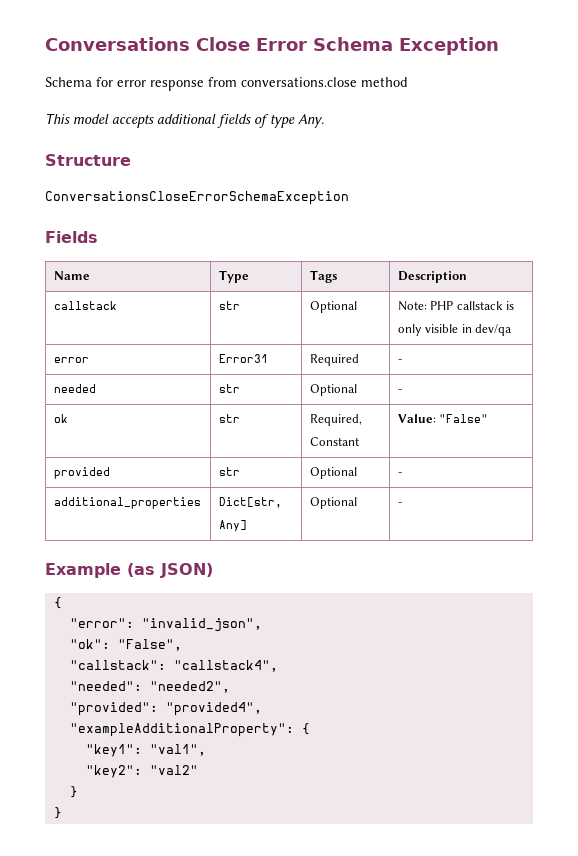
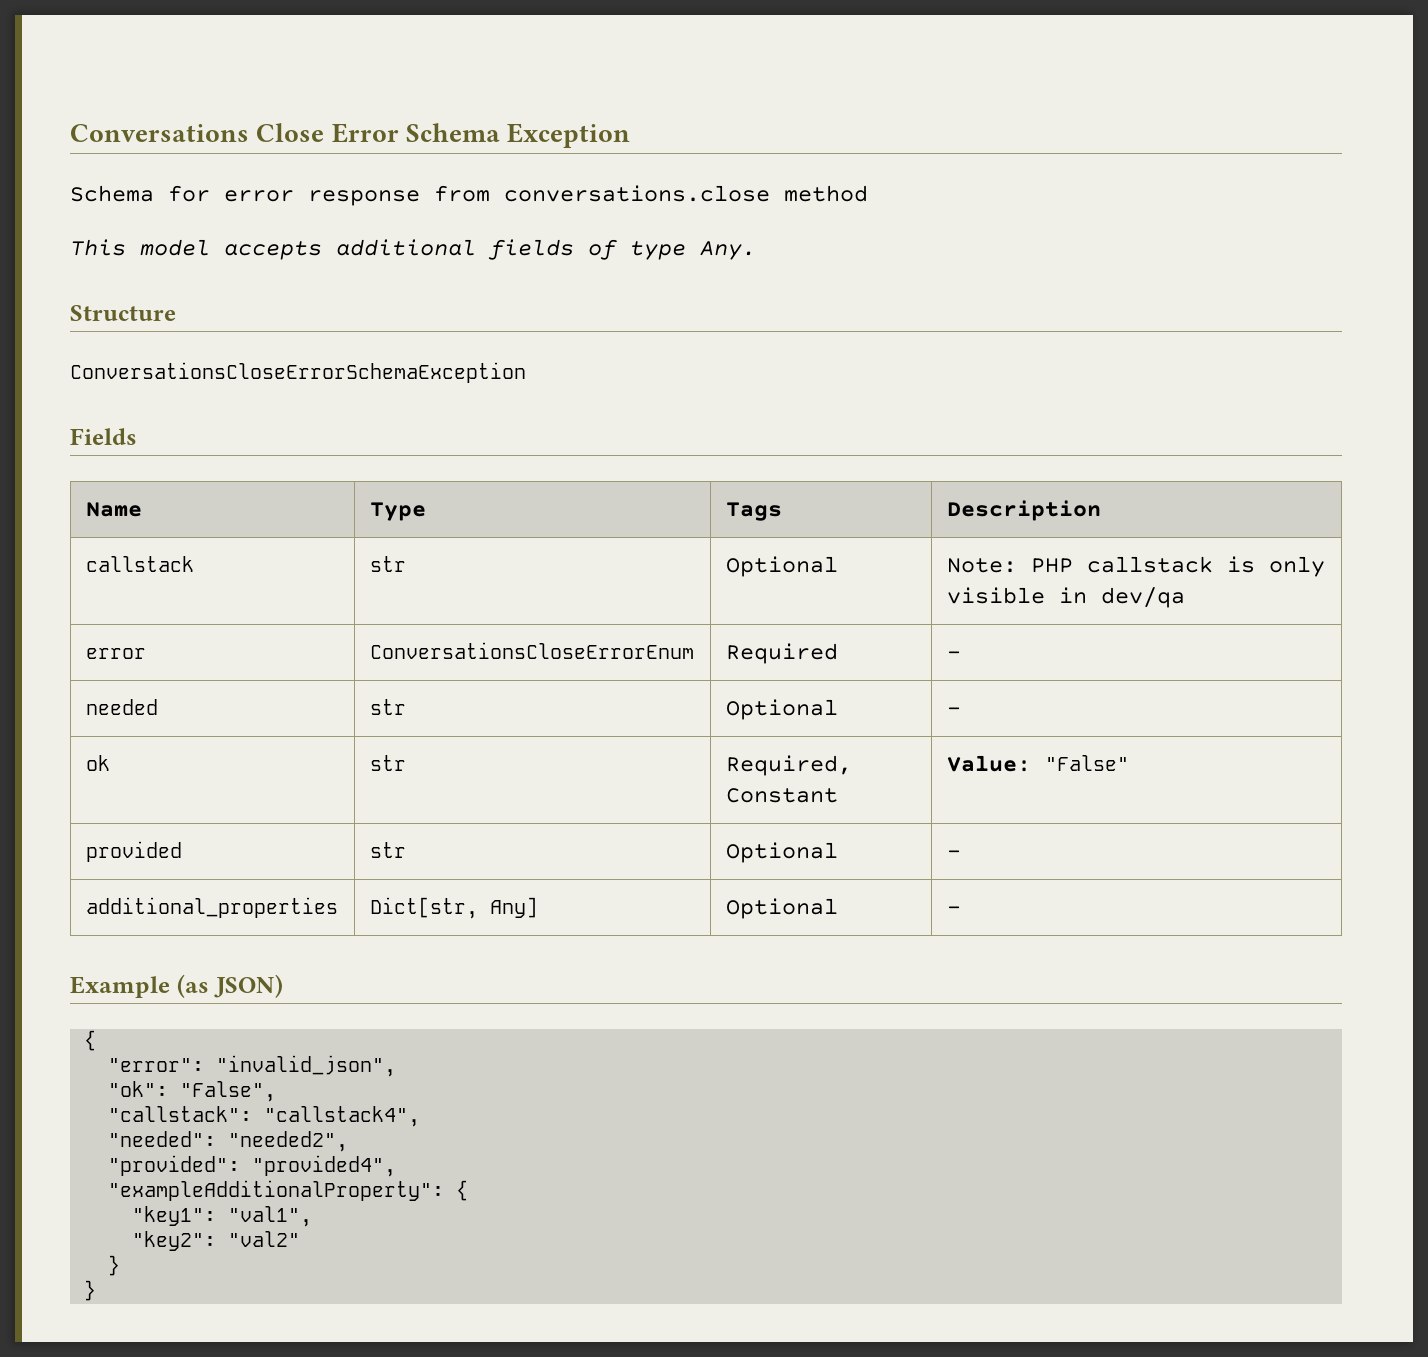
[218,354,268,363] Error31 -> [369,642,694,659] ConversationsCloseErrorEnum

